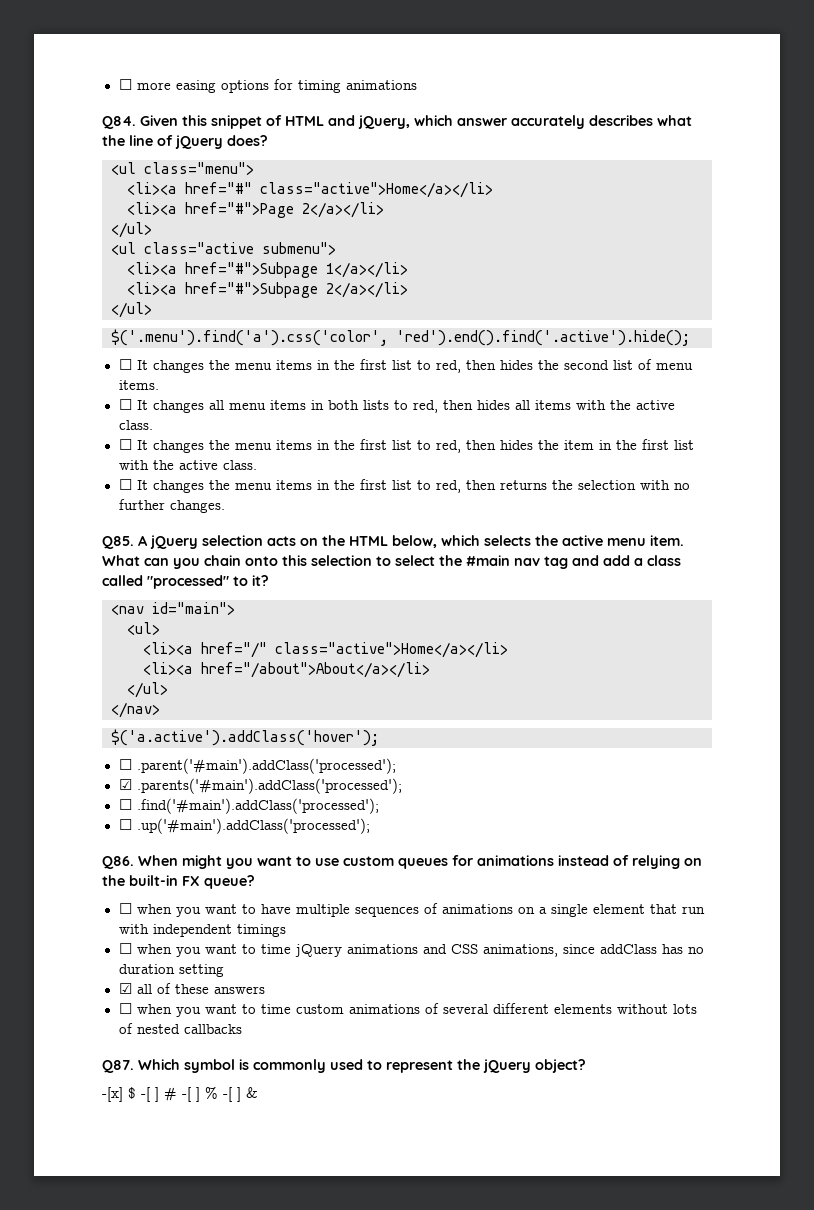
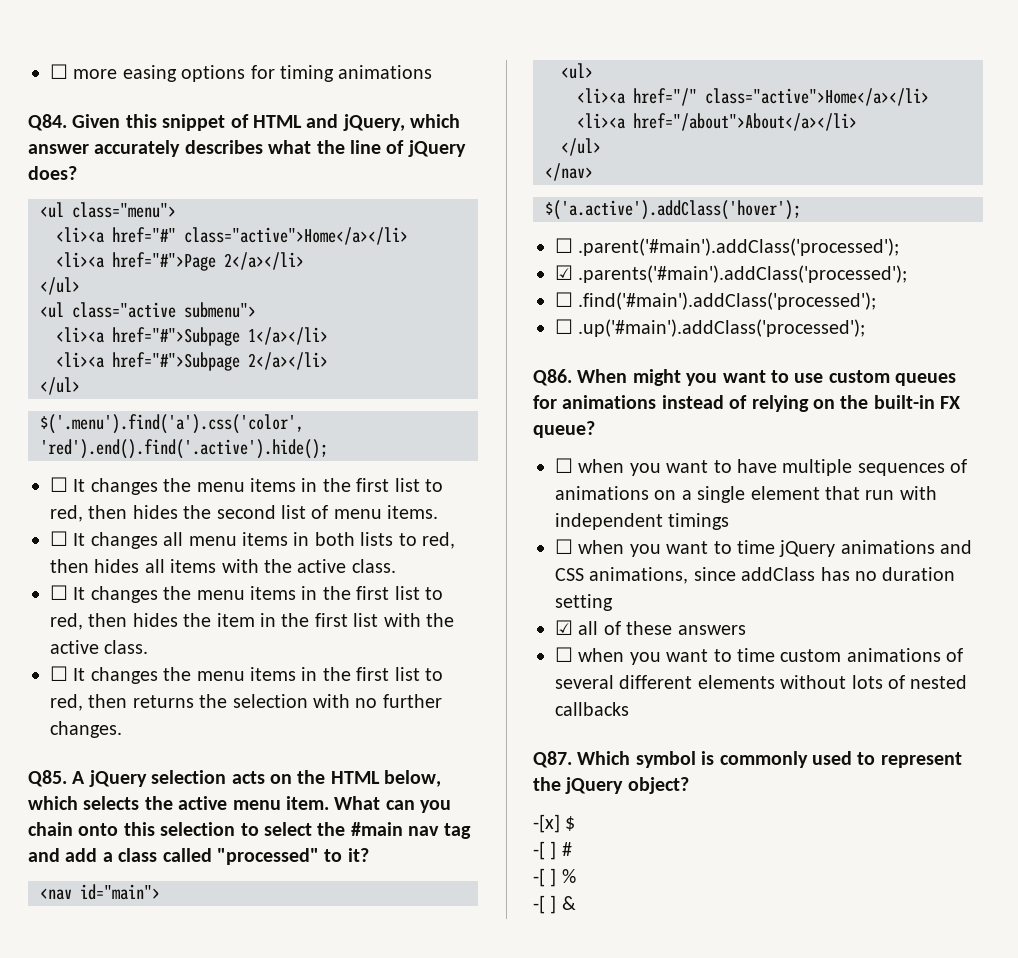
(136, 1093) none -> (576, 823) //
(177, 1094) none -> (572, 849) //
(218, 1092) none -> (576, 876) //

